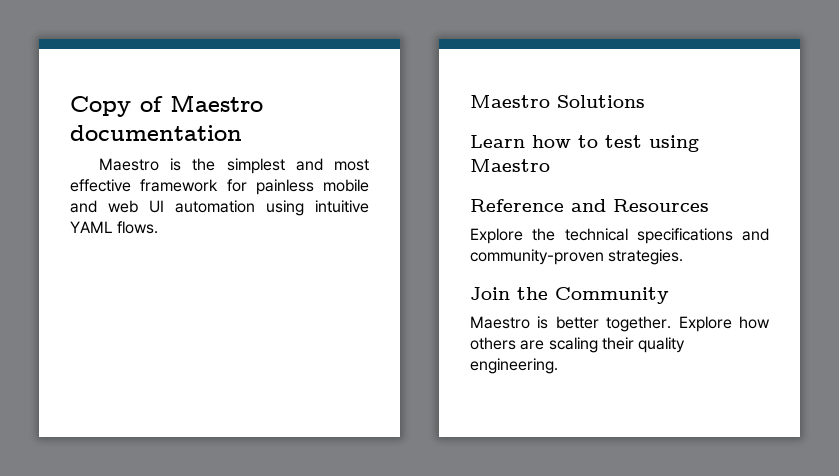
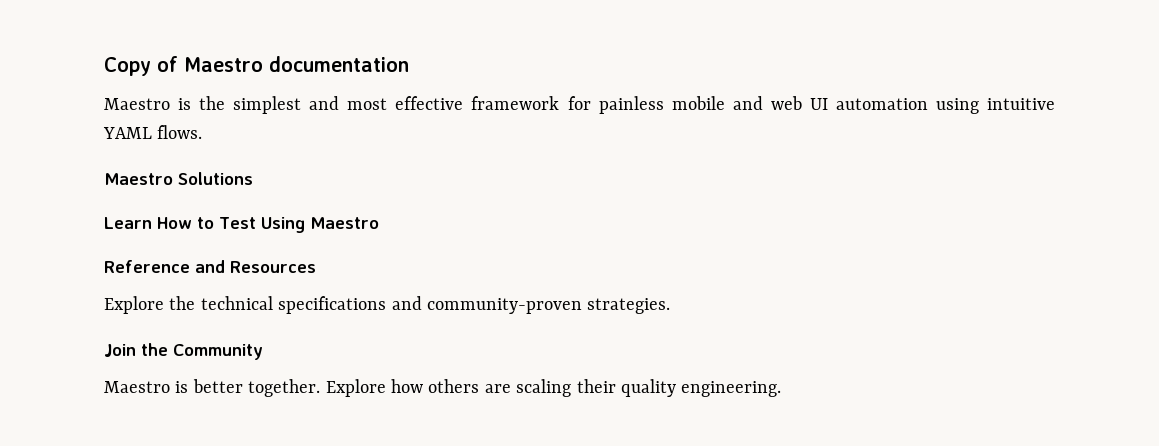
[532,135,699,152] how to test using -> [157,217,305,233] How to Test Using

